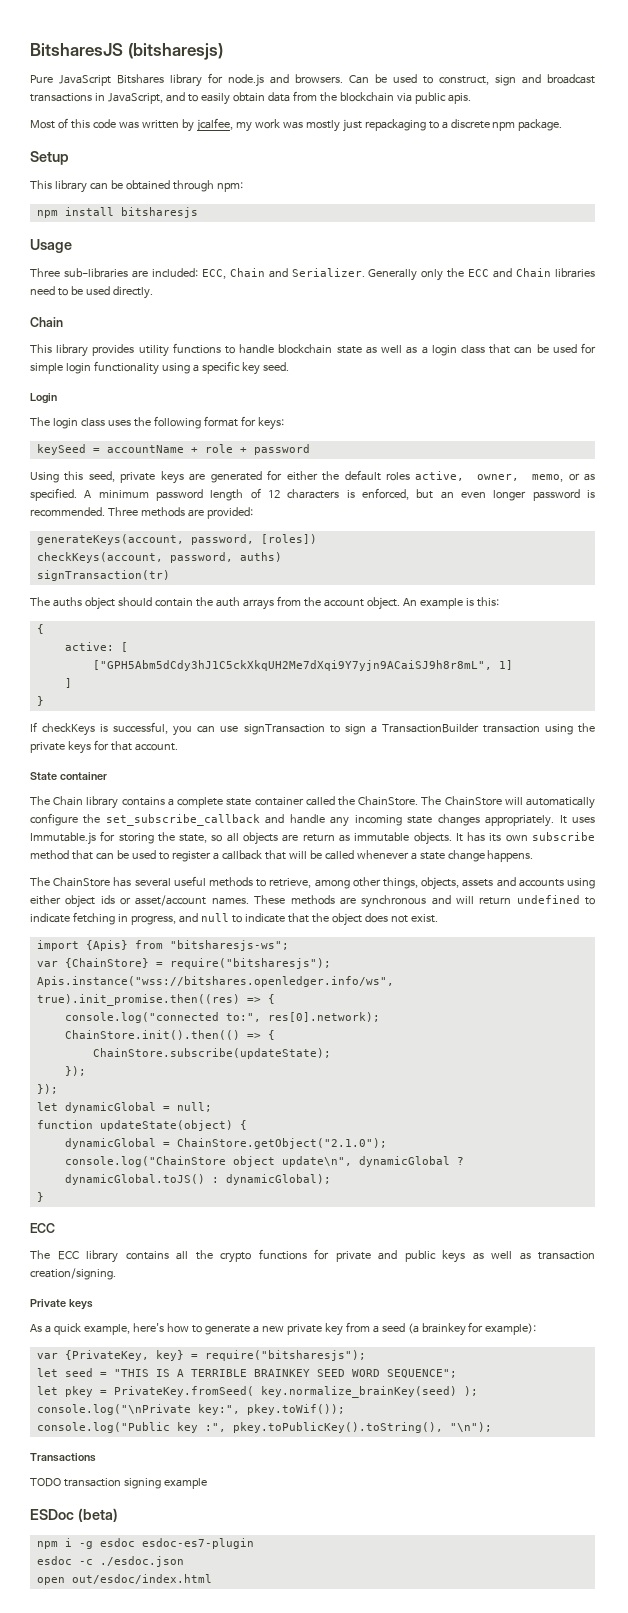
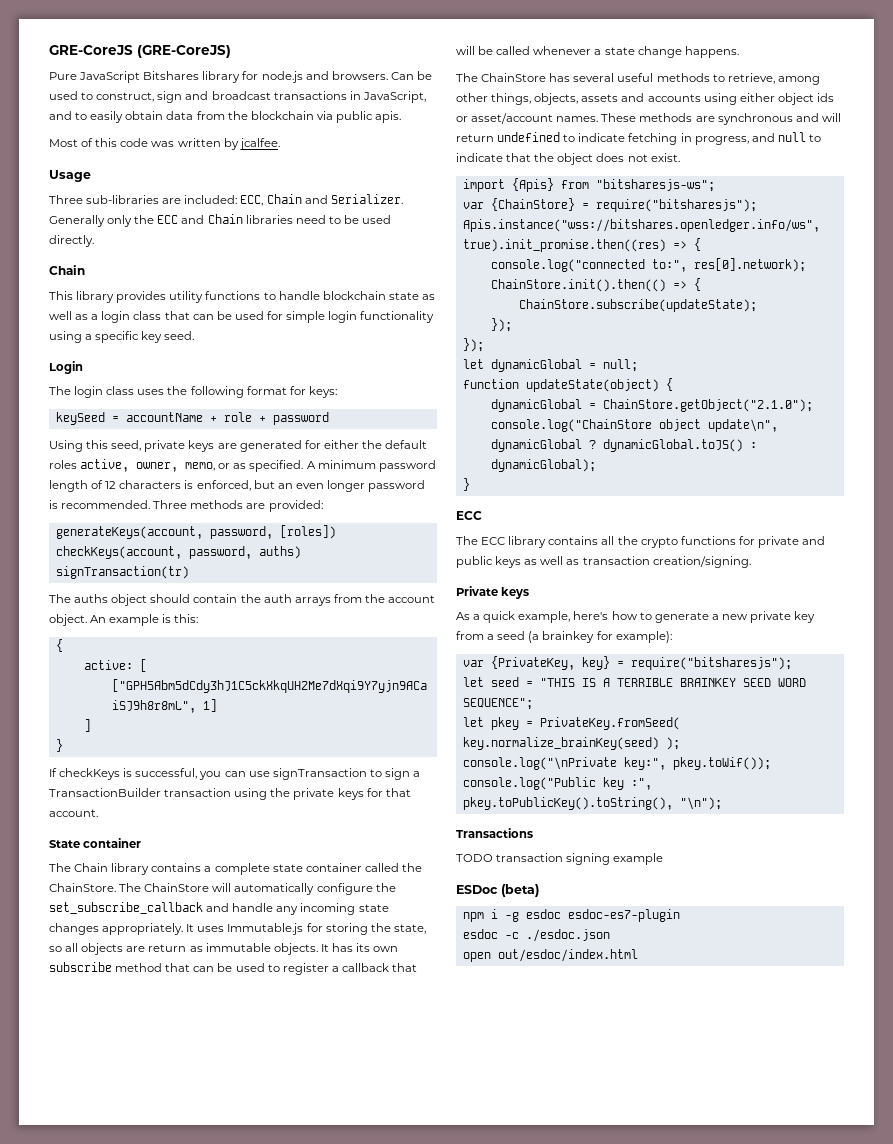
[30,43,223,60] BitsharesJS (bitsharesjs) -> [49,45,231,58] GRE-CoreJS (GRE-CoreJS)
[196,118,563,132] [30,151,69,165] [30,180,243,193] [36,207,198,218] jcalfee, my work was mostly just repackaging to a discrete npm package. // Setup // This library can be obtained through npm: // npm install bitsharesjs -> [238,138,280,150] jcalfee.

